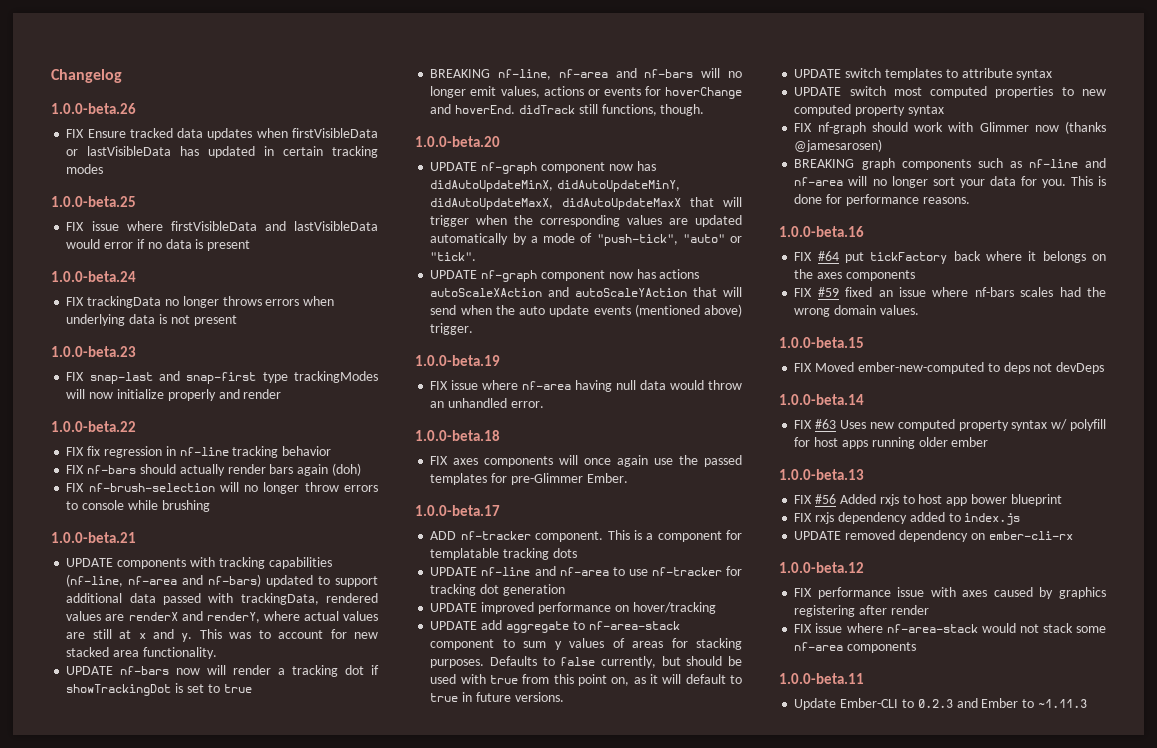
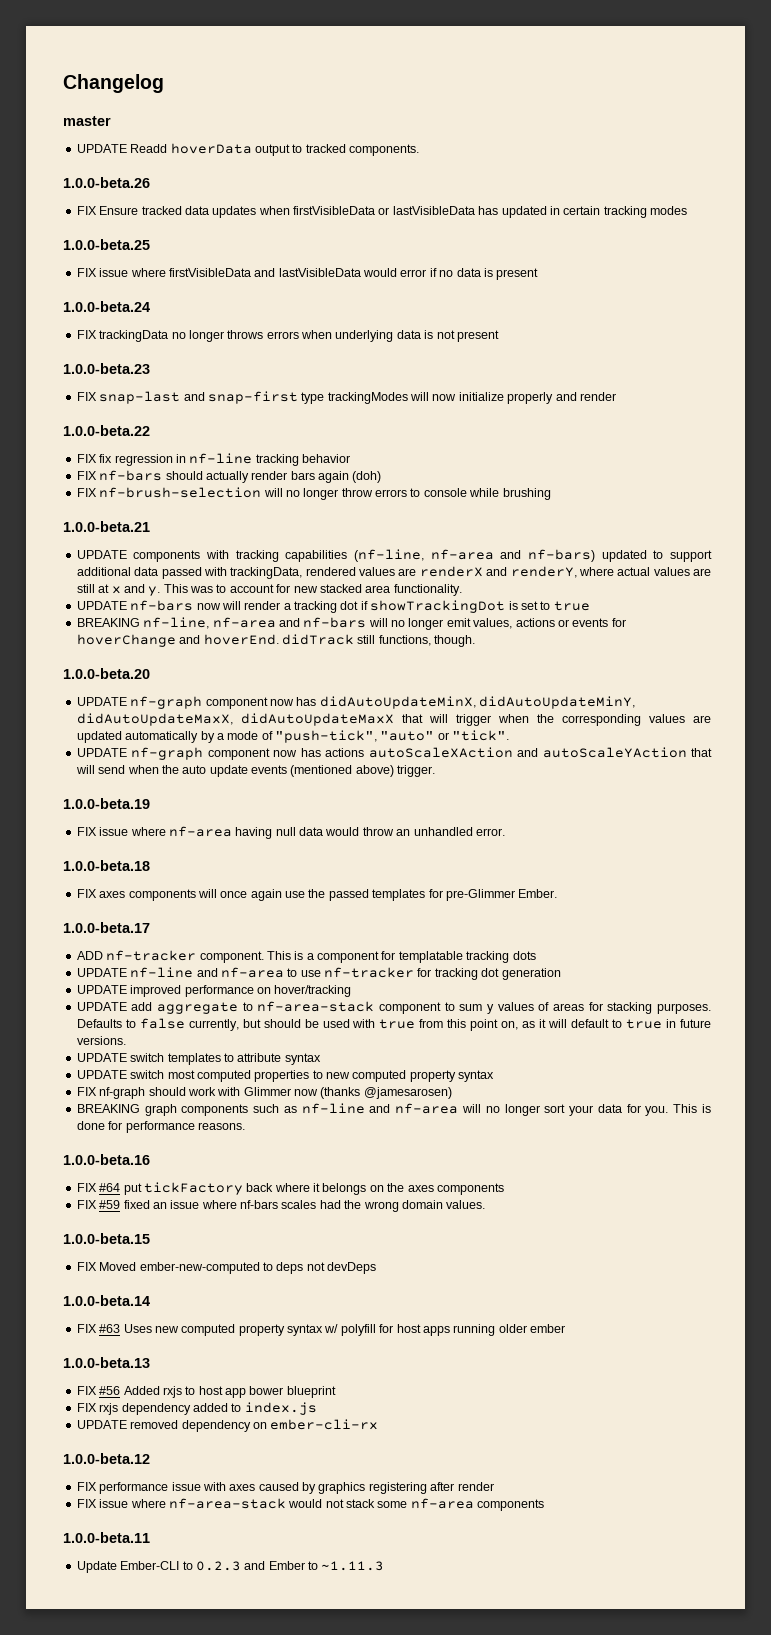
(122, 76) none -> [63,116,111,126] [76,143,419,156] // master // UPDATE Readd hoverData output to tracked components.

